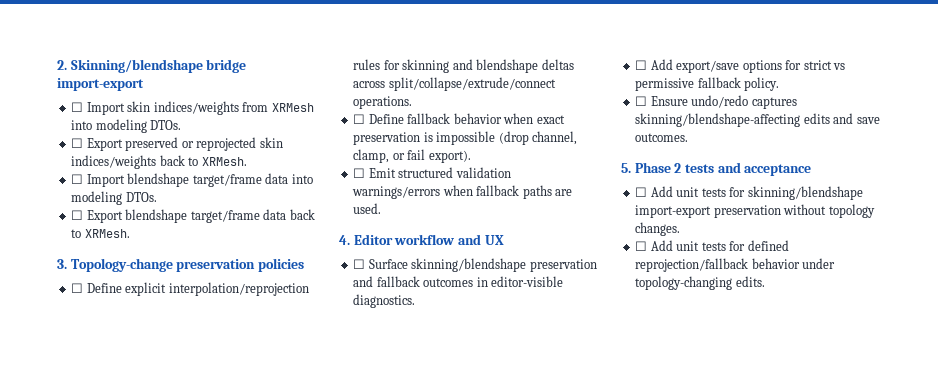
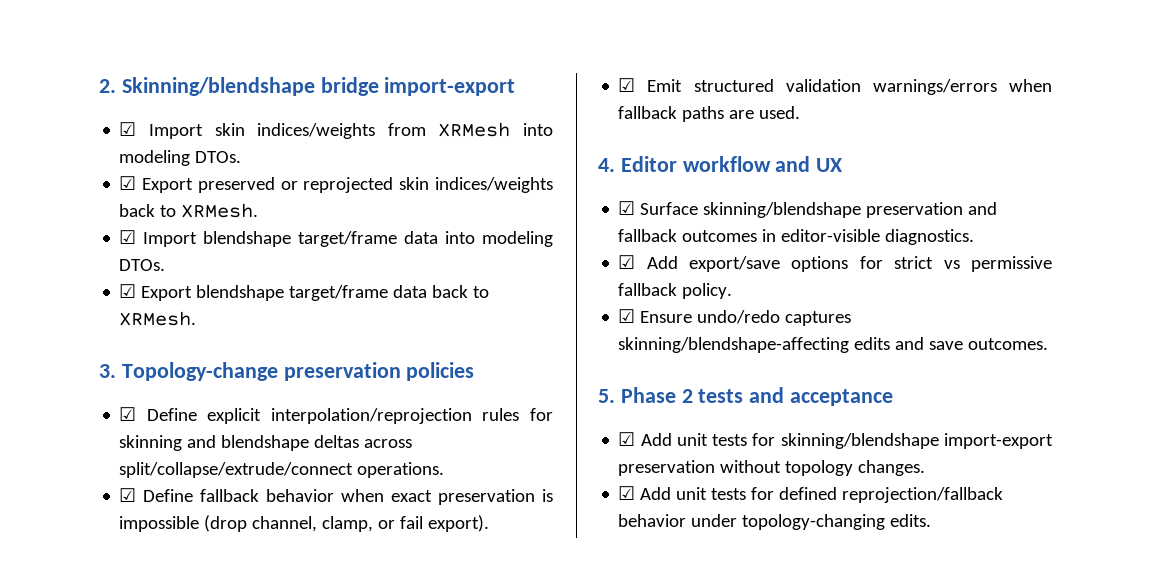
[71,102,84,112] ☐ -> [119,122,137,136] ☑
[71,138,84,148] ☐ -> [119,176,137,190] ☑
[71,174,84,184] ☐ -> [119,230,137,244] ☑
[71,210,84,220] ☐ -> [119,284,137,298] ☑
[71,283,84,293] ☐ -> [119,407,137,421] ☑
[353,114,366,124] ☐ -> [119,488,137,502] ☑
[353,168,366,178] ☐ -> [618,78,636,92] ☑
[353,259,366,269] ☐ -> [618,201,636,215] ☑
[635,60,648,70] ☐ -> [618,255,636,269] ☑
[635,96,648,106] ☐ -> [618,309,636,323] ☑
[635,187,648,197] ☐ -> [618,432,636,446] ☑
[635,241,648,251] ☐ -> [618,486,636,500] ☑

